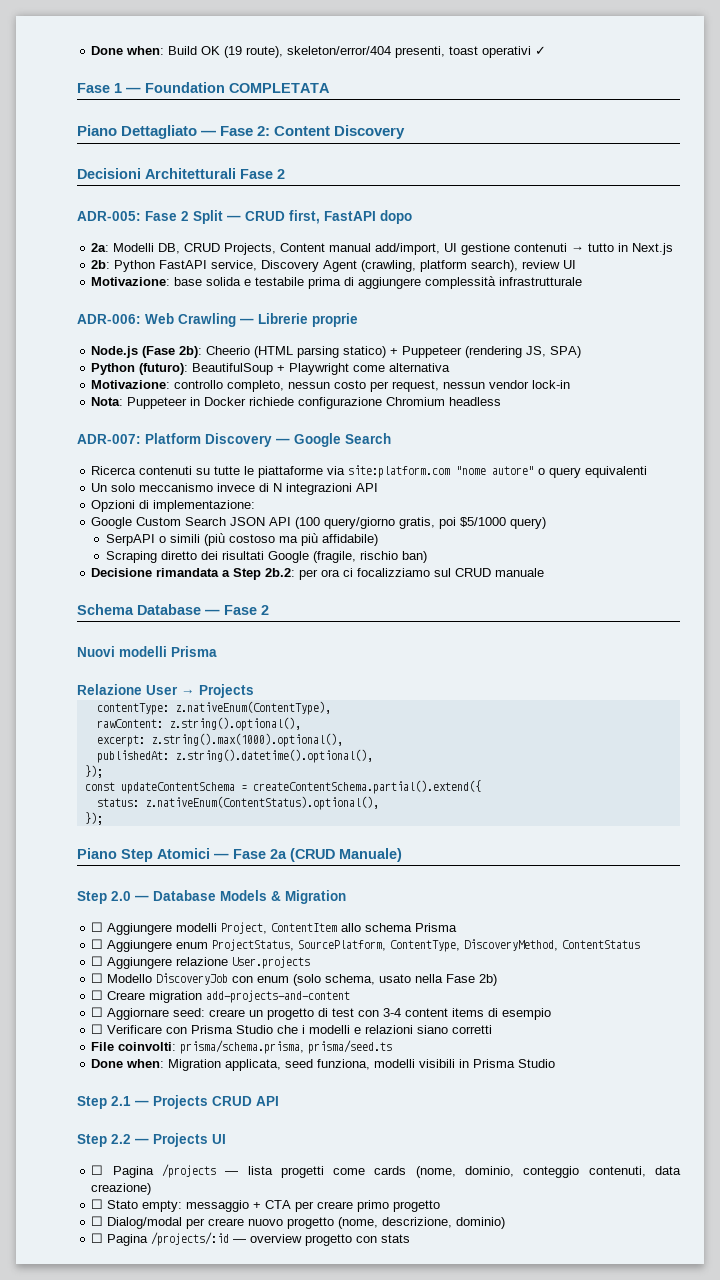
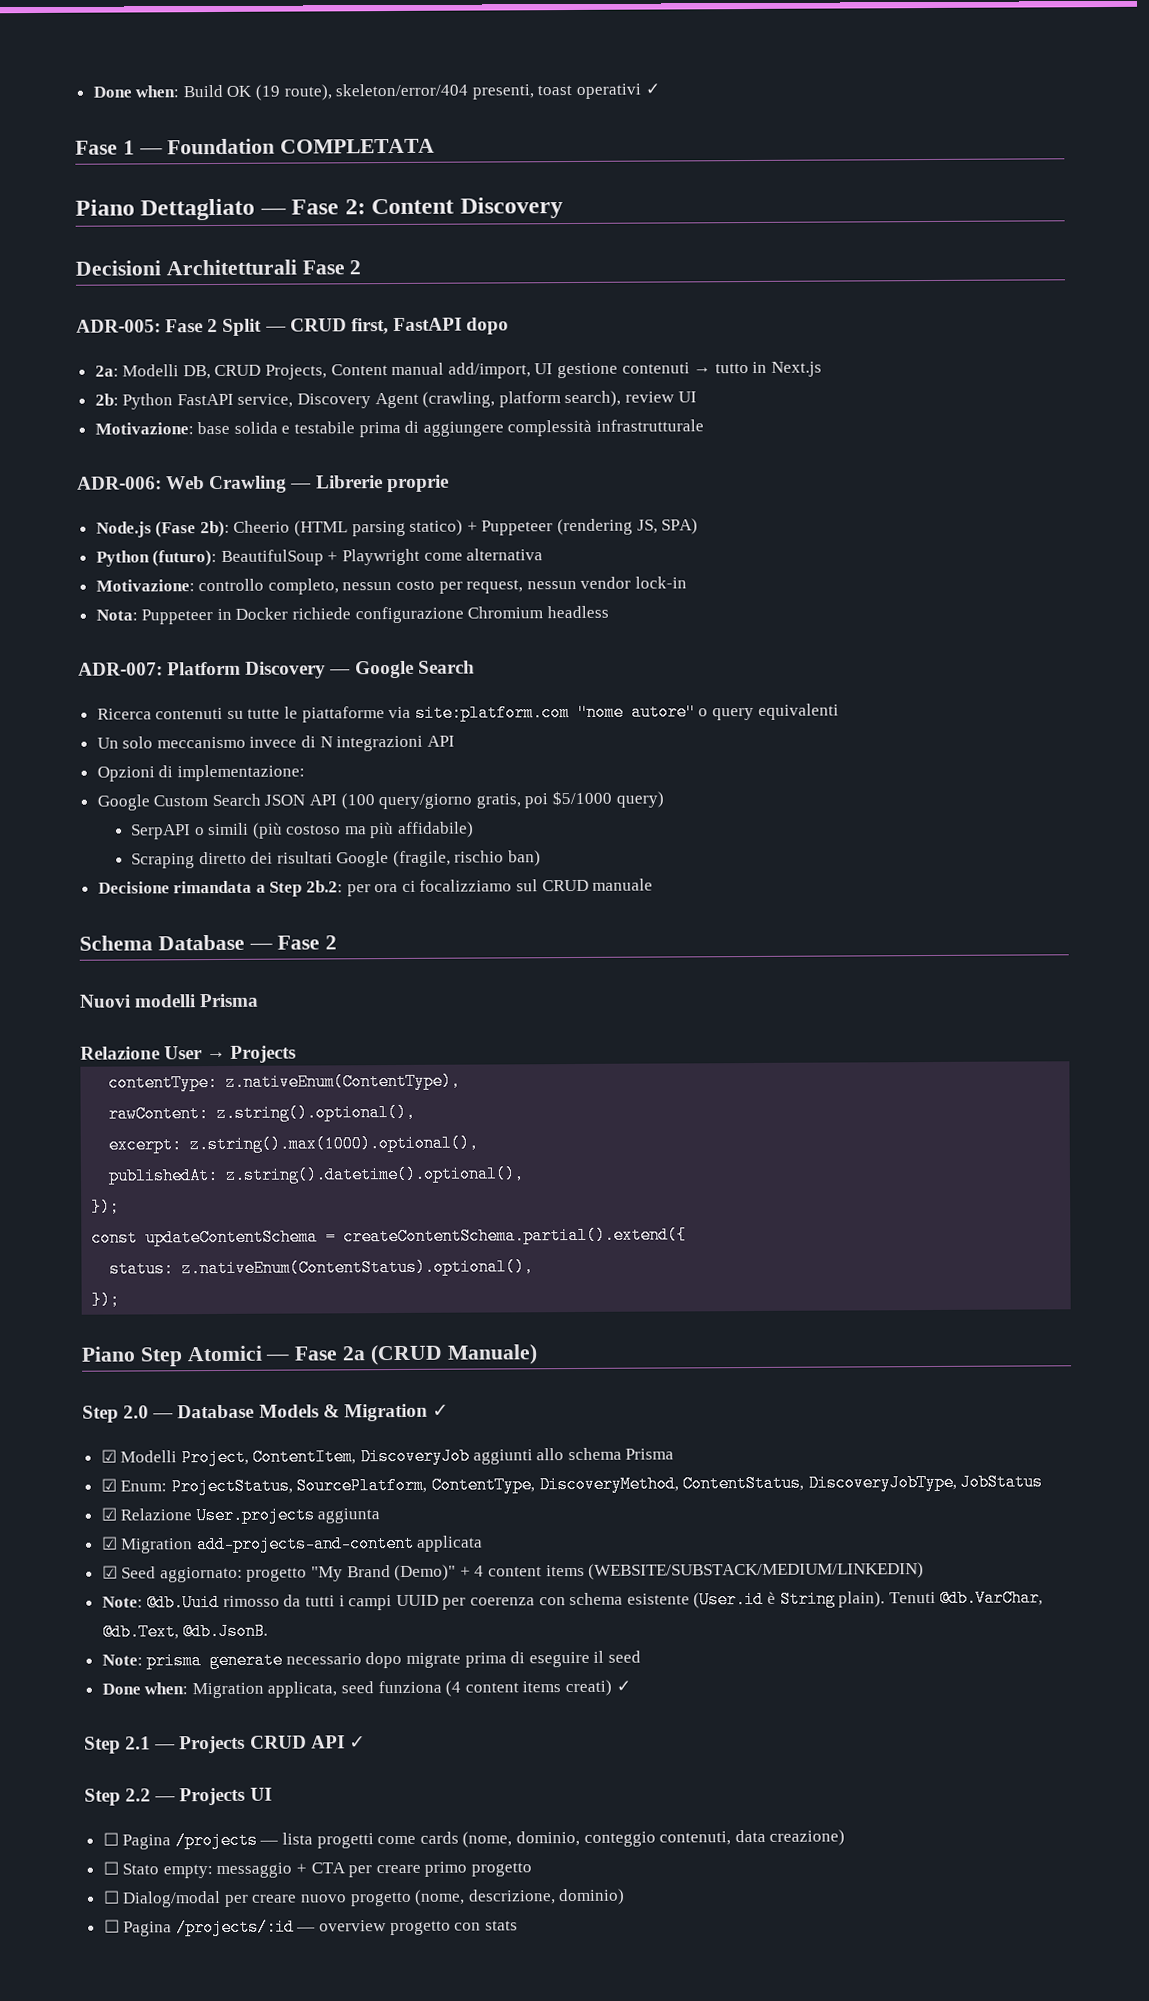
[91,922,338,935] // ☐ Aggiungere modelli Project, ContentItem -> [431,1404,449,1417] [100,1447,533,1467] ✓ // ☑ Modelli Project, ContentItem, DiscoveryJob aggiunti
[91,939,209,952] ☐ Aggiungere enum -> [100,1478,168,1492] ☑ Enum:
[562,940,641,949] [91,956,311,969] [91,973,498,986] [91,990,351,1003] [91,1007,552,1020] [91,1024,493,1034] [91,1040,393,1054] ContentStatus // ☐ Aggiungere relazione User.projects // ☐ Modello DiscoveryJob con enum (solo schema, usato nella Fase 2b) // ☐ Creare migration add-projects-and-content // ☐ Aggiornare seed: creare un progetto di test con 3-4 content items di esempio // ☐ Verificare con Prisma Studio che i modelli e relazioni siano corretti // File coinvolti: prisma/schema.prisma, prisma/seed.ts -> [682,1473,1044,1493] [100,1506,381,1525] [100,1534,484,1554] [101,1562,925,1583] [101,1589,1044,1612] [101,1622,269,1641] [101,1650,642,1670] ContentStatus, DiscoveryJobType, JobStatus // ☑ Relazione User.projects aggiunta // ☑ Migration add-projects-and-content applicata // ☑ Seed aggiornato: progetto "My Brand (Demo)" + 4 content items (WEBSITE/SUBSTACK/MEDIUM/LINKEDIN) // Note: @db.Uuid rimosso da tutti i campi UUID per coerenza con schema esistente (User.id è String plain). Tenuti @db.VarChar, @db.Text, @db.JsonB. // Note: prisma generate necessario dopo migrate prima di eseguire il seed
[317,1059,556,1070] funziona, modelli visibili in Prisma Studio -> [377,1679,631,1697] funziona (4 content items creati) ✓
(279, 1101) none -> [348,1736,366,1749] ✓

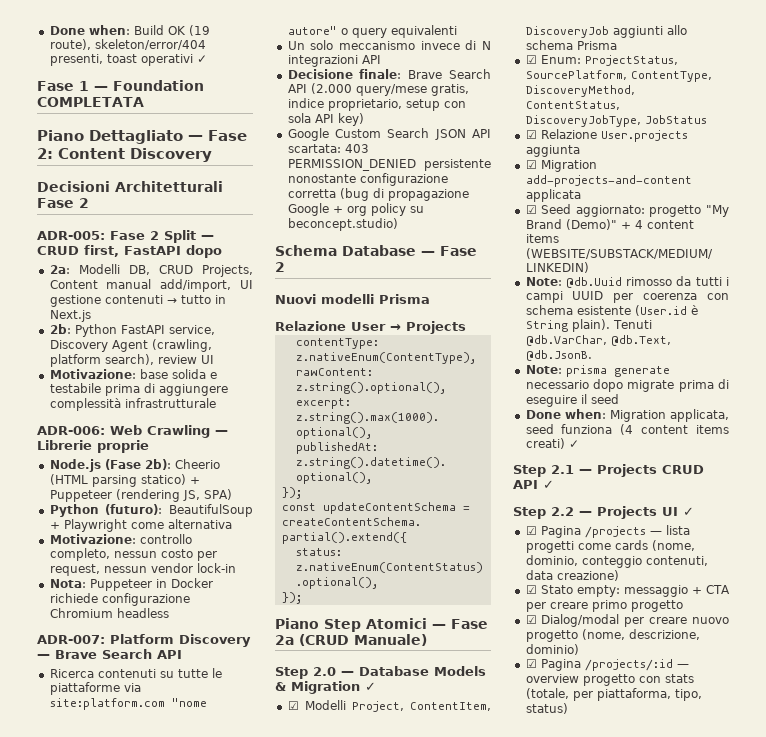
[354,660,475,679] Google Search -> [55,649,182,659] Brave Search API
[96,764,305,782] Opzioni di implementazione: -> [287,69,491,79] [287,83,469,96] [287,98,466,111] [287,113,364,126] Decisione finale: Brave Search API (2.000 query/mese gratis, indice proprietario, setup con sola API key)
[340,790,664,810] [130,821,475,840] [130,850,542,869] [97,878,654,897] (100 query/giorno gratis, poi $5/1000 query) // SerpAPI o simili (più costoso ma più affidabile) // Scraping diretto dei risultati Google (fragile, rischio ban) // Decisione rimandata a Step 2b.2: per ora ci focalizziamo sul CRUD manuale -> [287,144,369,153] [287,159,491,171] [287,173,448,186] [287,188,469,201] [287,203,424,216] [287,218,398,231] scartata: 403 PERMISSION_DENIED persistente nonostante configurazione corretta (bug di propagazione Google + org policy su beconcept.studio)
[102,1832,119,1846] // ☐ -> [683,507,694,516] [525,526,537,535] ✓ // ☑
[102,1861,119,1875] ☐ -> [525,585,537,594] ☑
[102,1890,120,1904] ☐ -> [525,615,537,624] ☑
[103,1919,120,1933] ☐ -> [525,659,537,668] ☑
(518, 1925) none -> [525,688,702,701] [525,703,568,714] (totale, per piattaforma, tipo, status)

